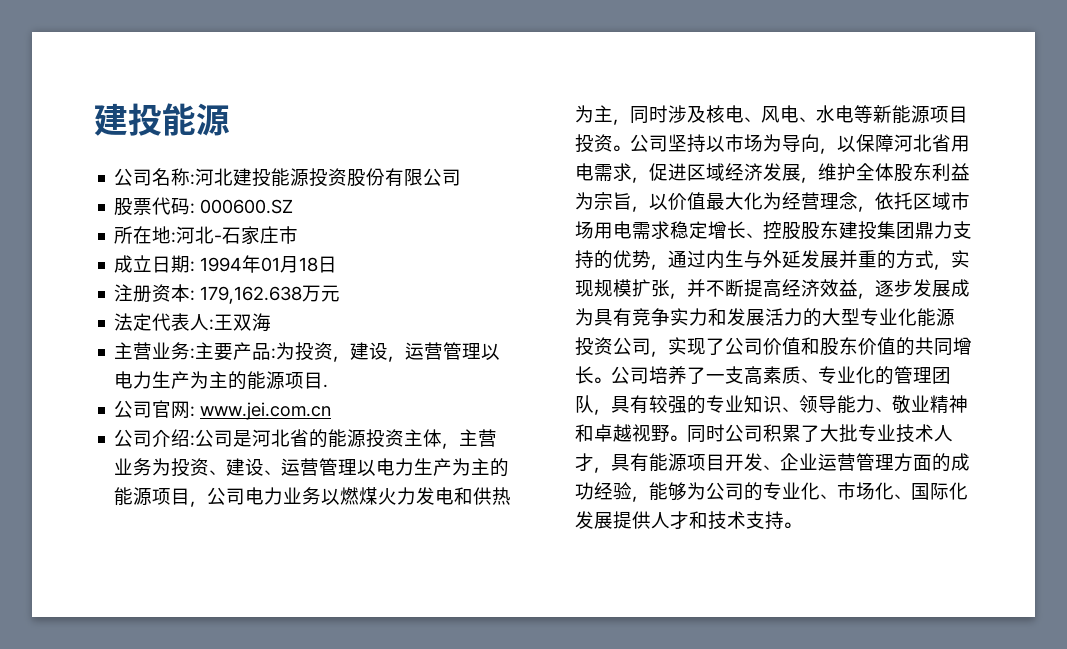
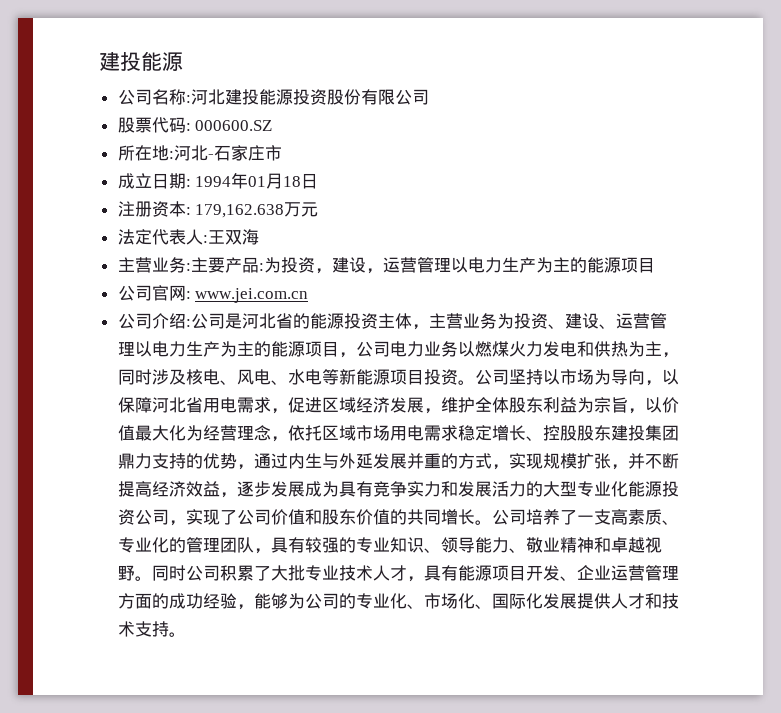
[323,384,329,388] . -> (655, 265) none

